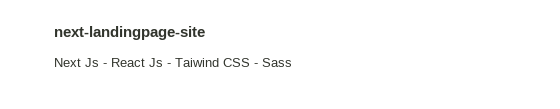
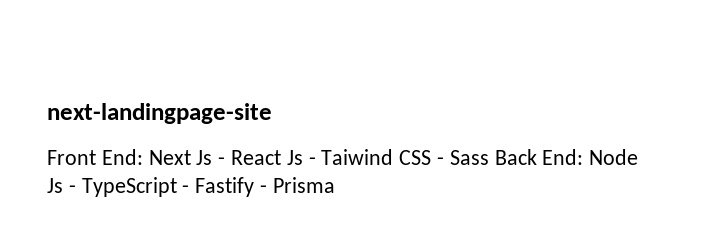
(205, 33) none -> [47,149,143,165] Front End:
(292, 62) none -> [494,149,639,165] [47,177,335,197] Back End: Node Js - TypeScript - Fastify - Prisma

